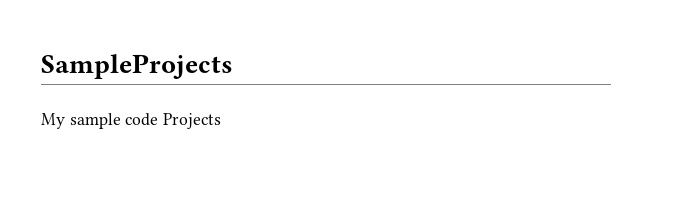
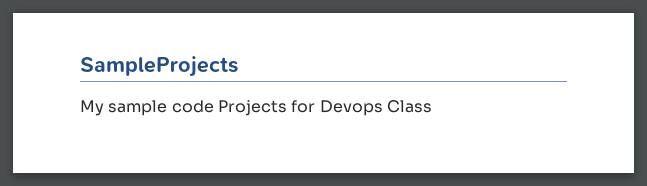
(222, 121) none -> [291,100,432,116] for Devops Class

